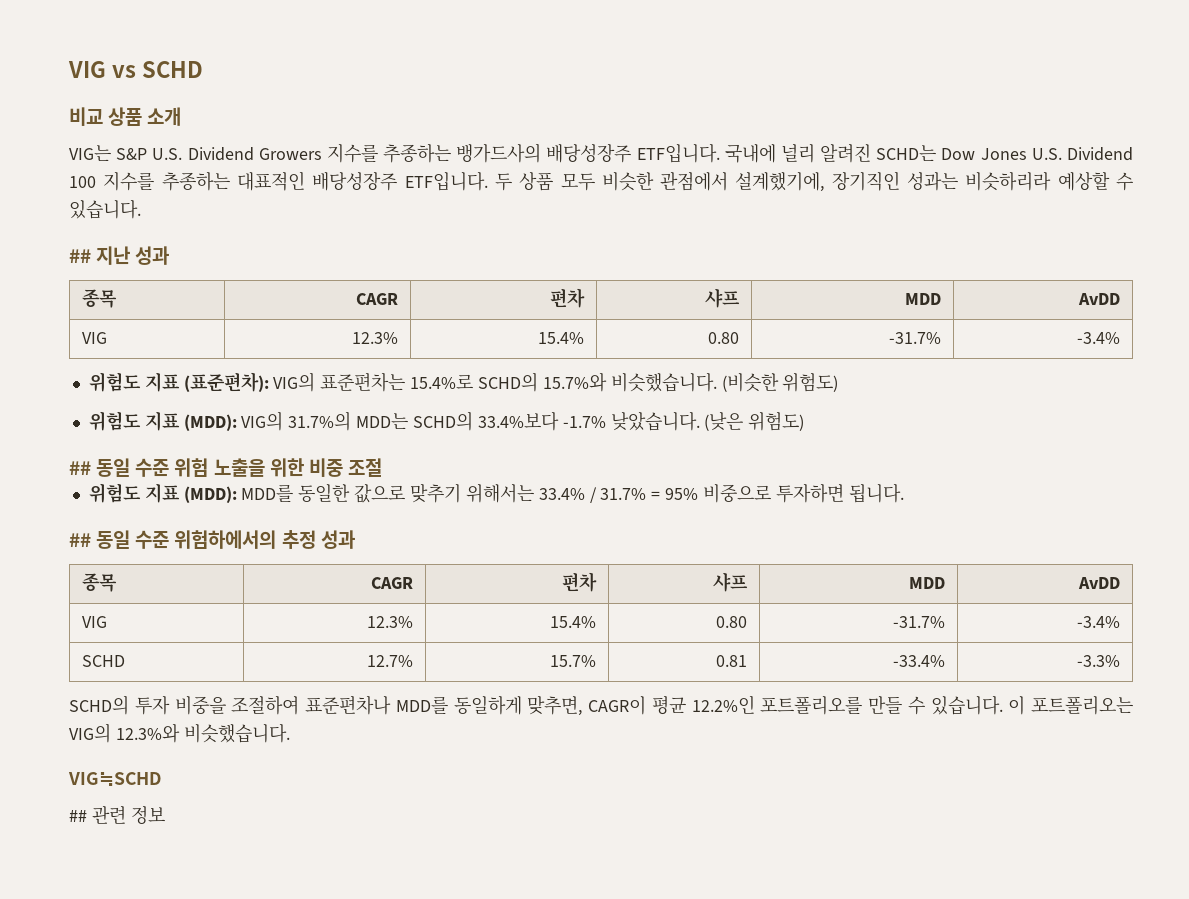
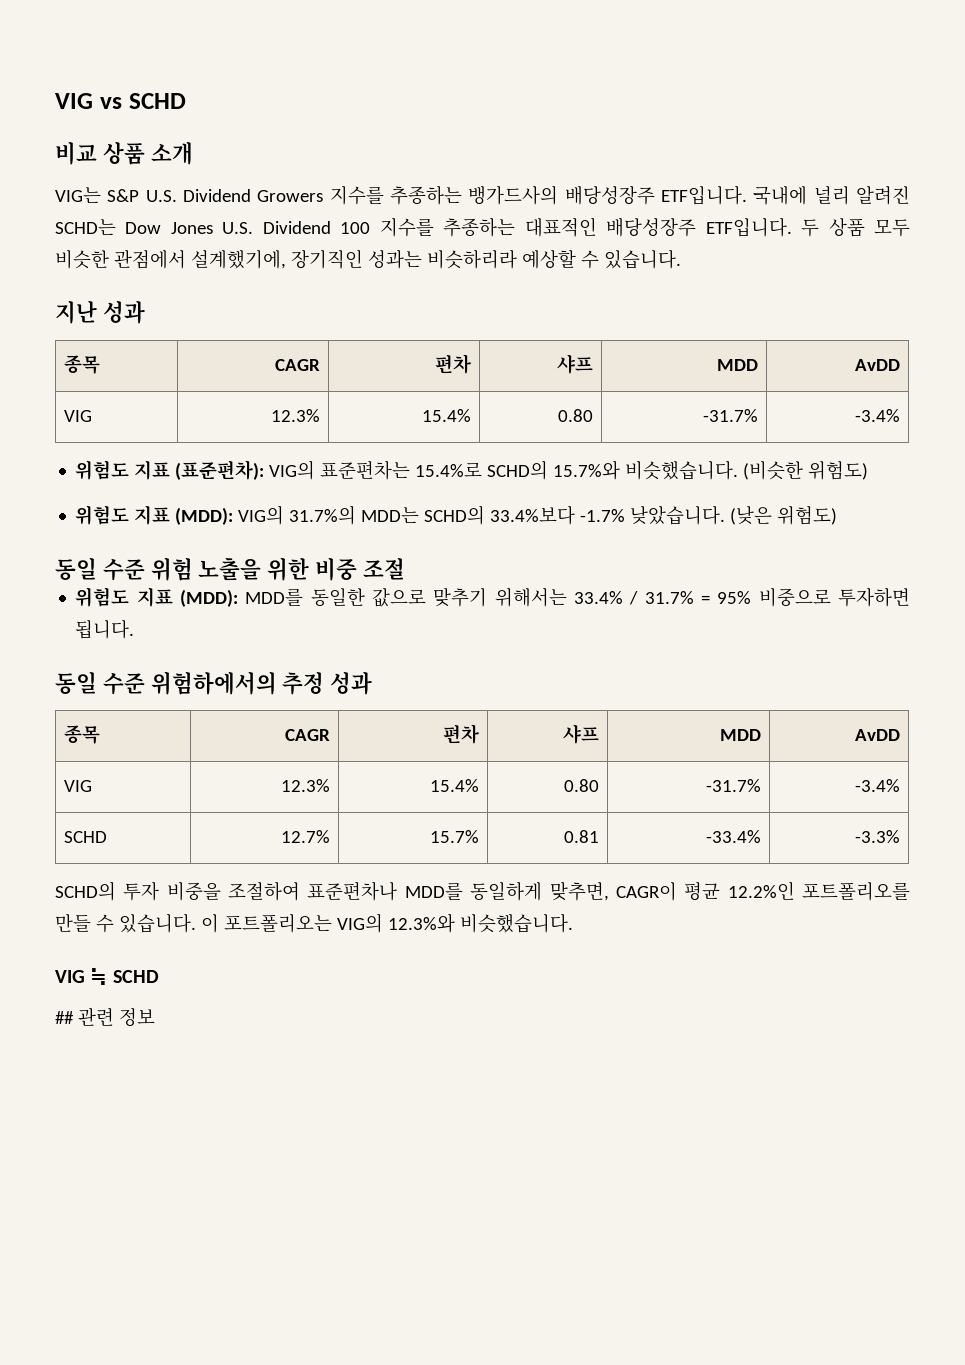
[69,249,91,263] ## -> (681, 259) none
[69,461,91,475] ## -> (838, 515) none
[69,533,91,547] ## -> (135, 629) none
[68,772,162,786] VIG≒SCHD -> [55,968,159,985] VIG ≒ SCHD

